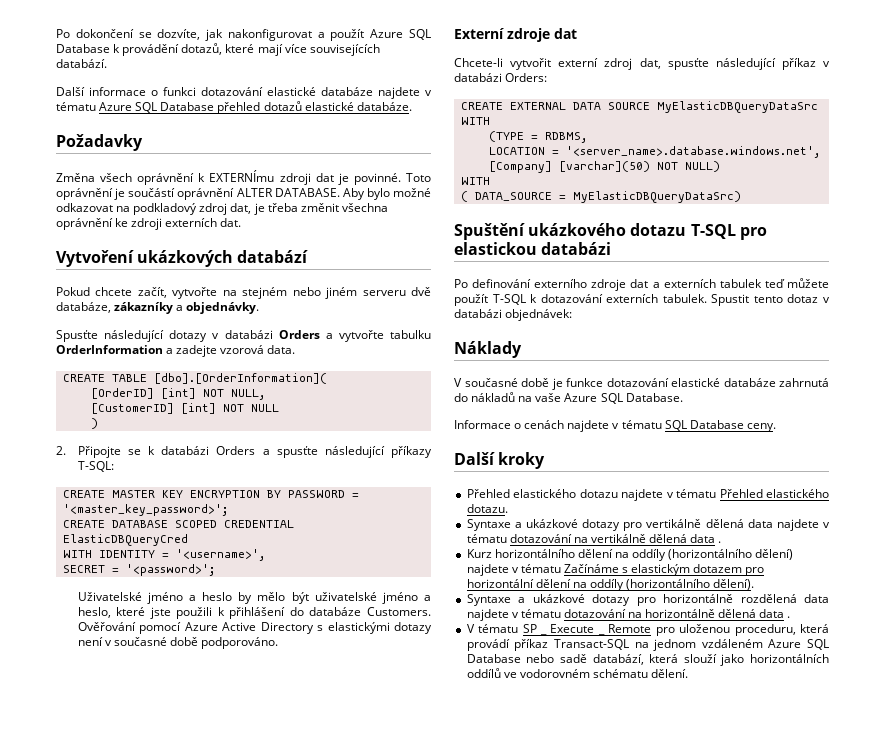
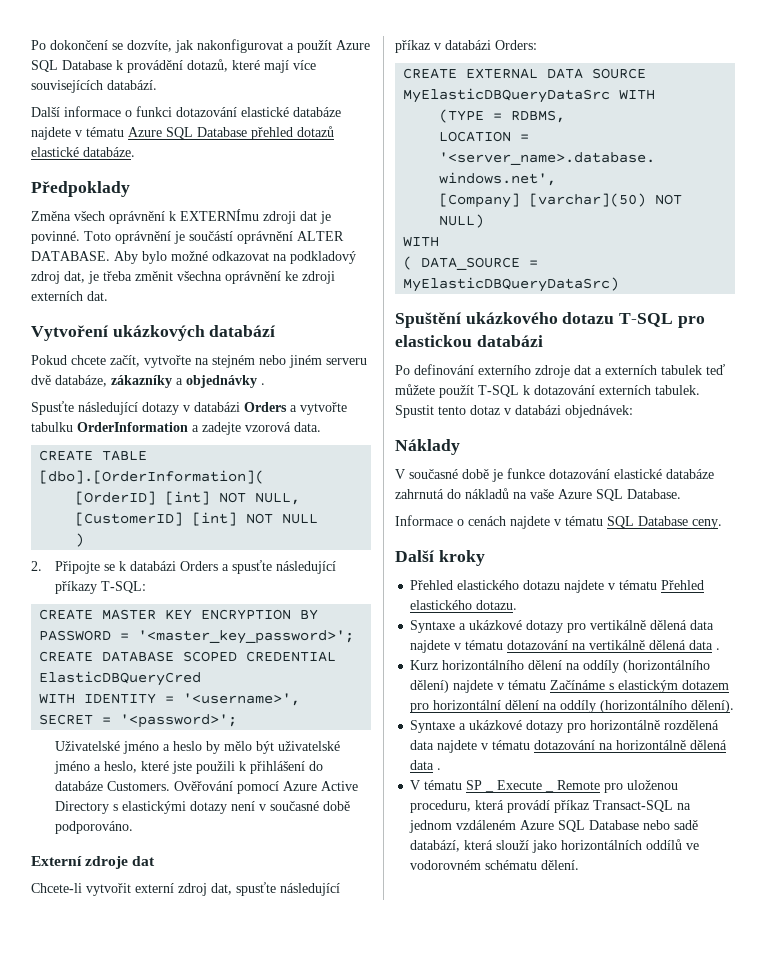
[56,134,143,151] Požadavky -> [31,181,130,197] Předpoklady
[186,302,260,314] objednávky. -> [186,375,265,388] objednávky .

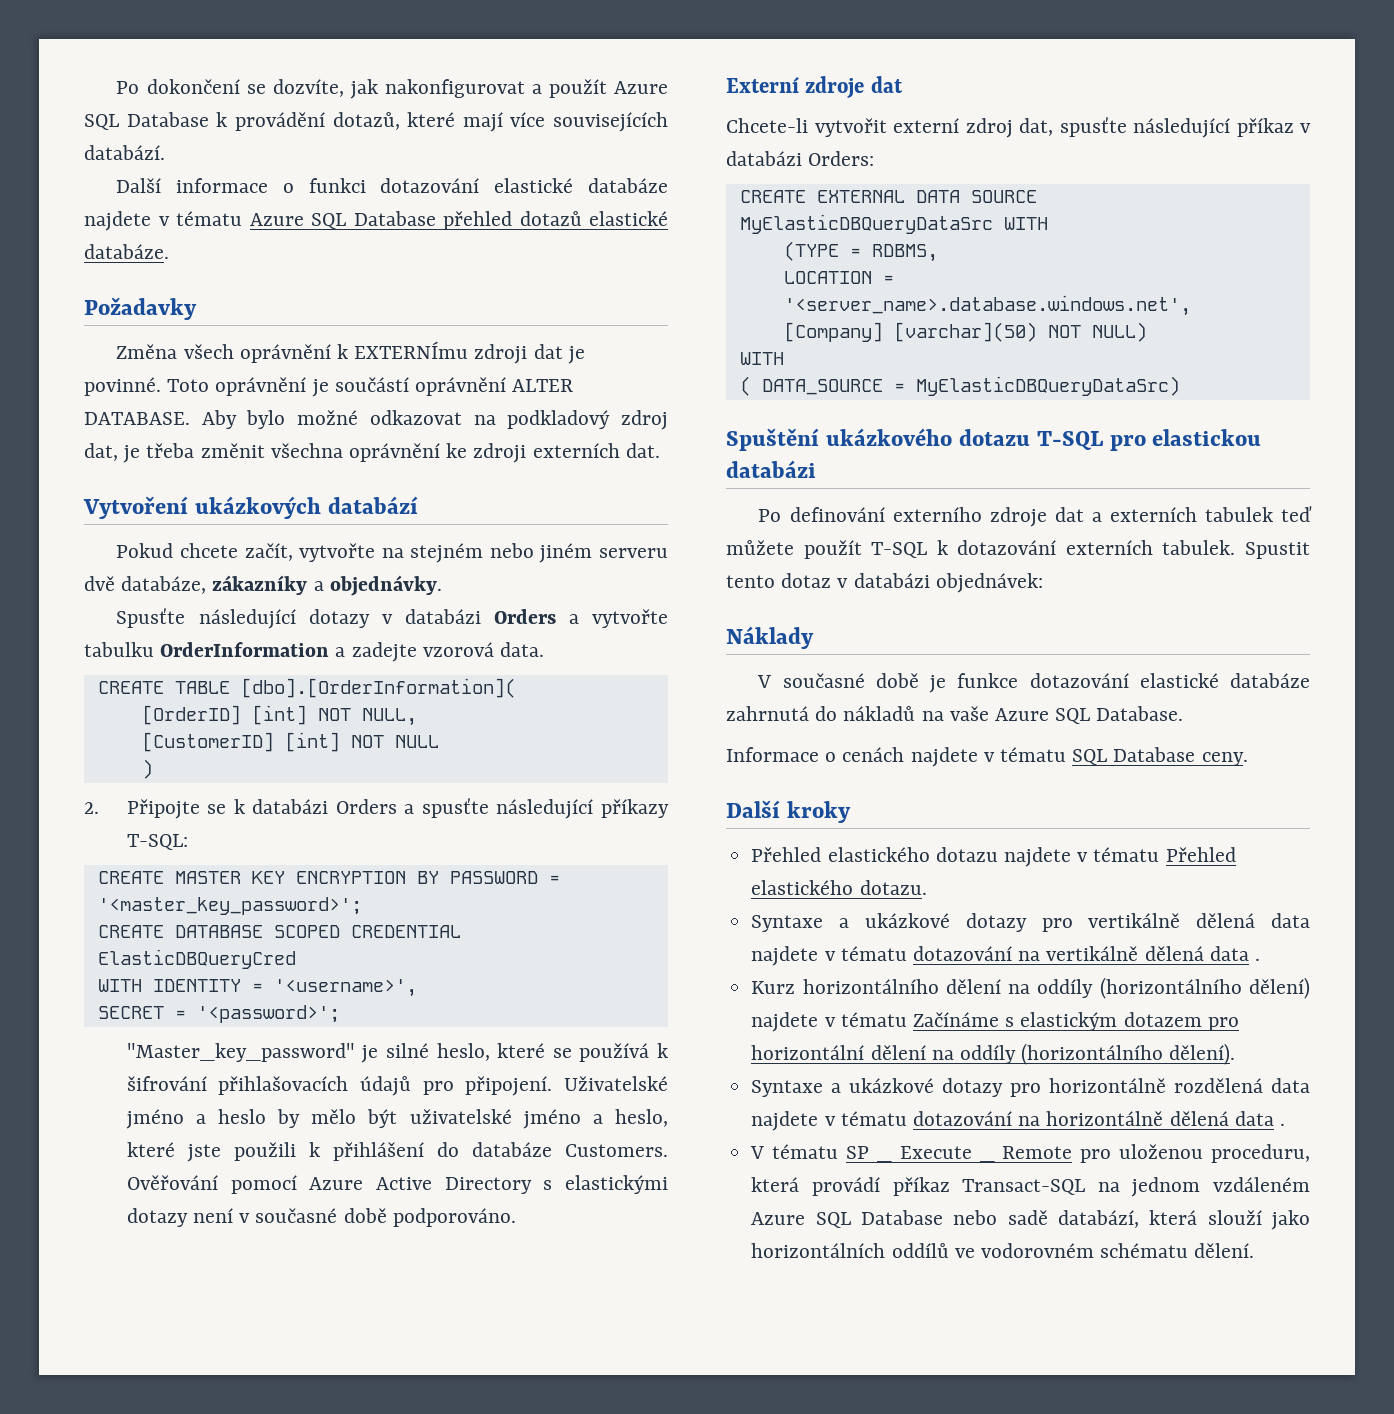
[31,181,130,197] Předpoklady -> [84,297,197,320] Požadavky
[186,375,265,388] objednávky . -> [329,575,442,596] objednávky.
(238, 721) none -> [126,1043,668,1063] [126,1076,553,1096] "Master_key_password" je silné heslo, které se používá k šifrování přihlašovacích údajů pro připojení.

